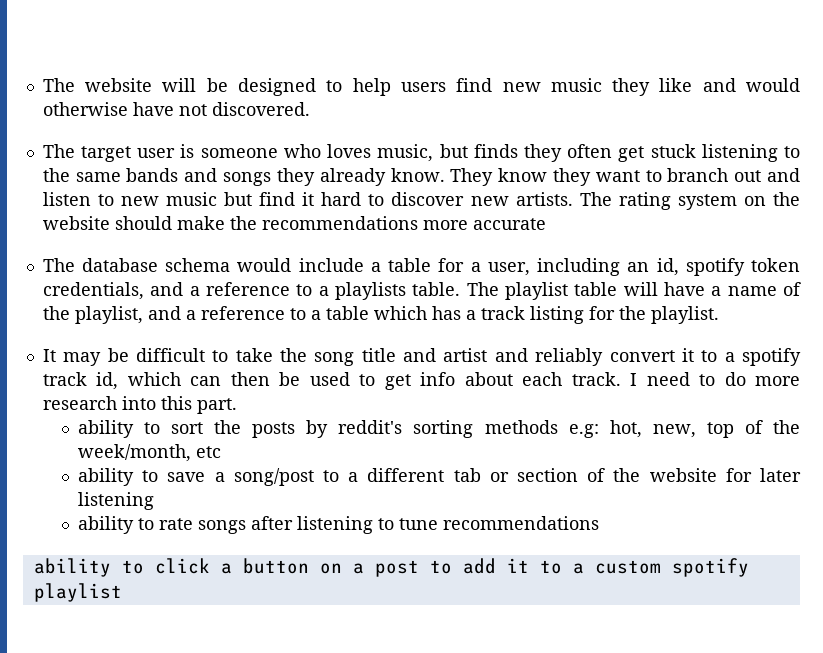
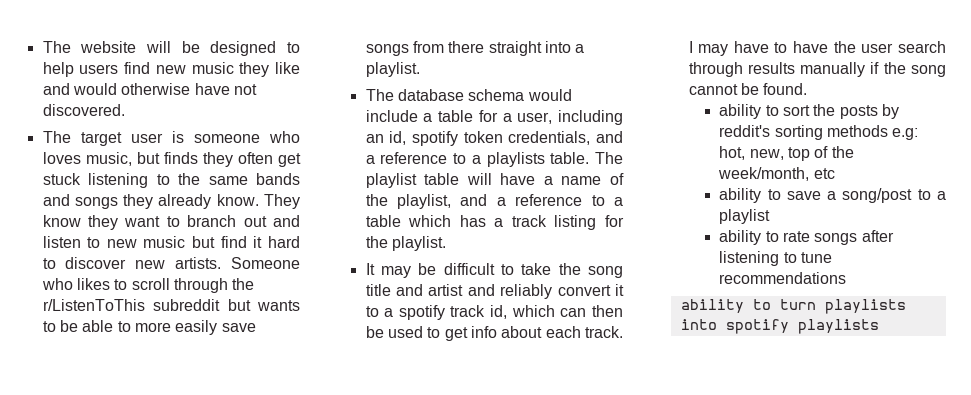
[579,192,801,210] [42,216,546,230] The rating system on the website should make the recommendations more accurate -> [231,257,300,269] [41,278,255,293] [42,299,300,311] [42,320,256,335] [365,41,585,56] [365,62,420,77] Someone who likes to scroll through the r/ListenToThis subreddit but wants to be able to more easily save songs from there straight into a playlist.
[646,372,801,386] [42,396,237,414] need to do more research into this part. -> [698,41,946,56] [688,62,946,77] [688,83,808,95] may have to have the user search through results manually if the song cannot be found.
[367,468,802,482] [77,492,154,510] different tab or section of the website for later listening -> [719,209,771,224] playlist
[154,558,749,577] [33,583,122,602] click a button on a post to add it to a custom spotify playlist -> [779,299,906,314] [680,319,879,334] turn playlists into spotify playlists

